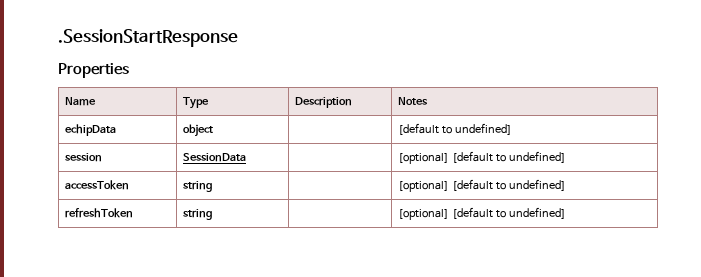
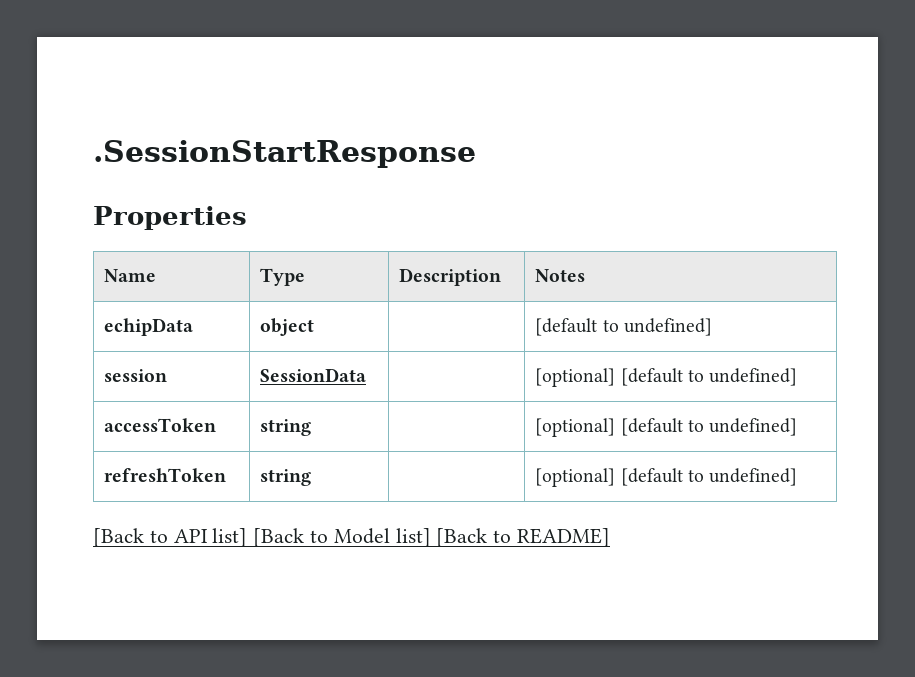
(567, 213) none -> [93,528,611,547] // [Back to API list] [Back to Model list] [Back to README]

